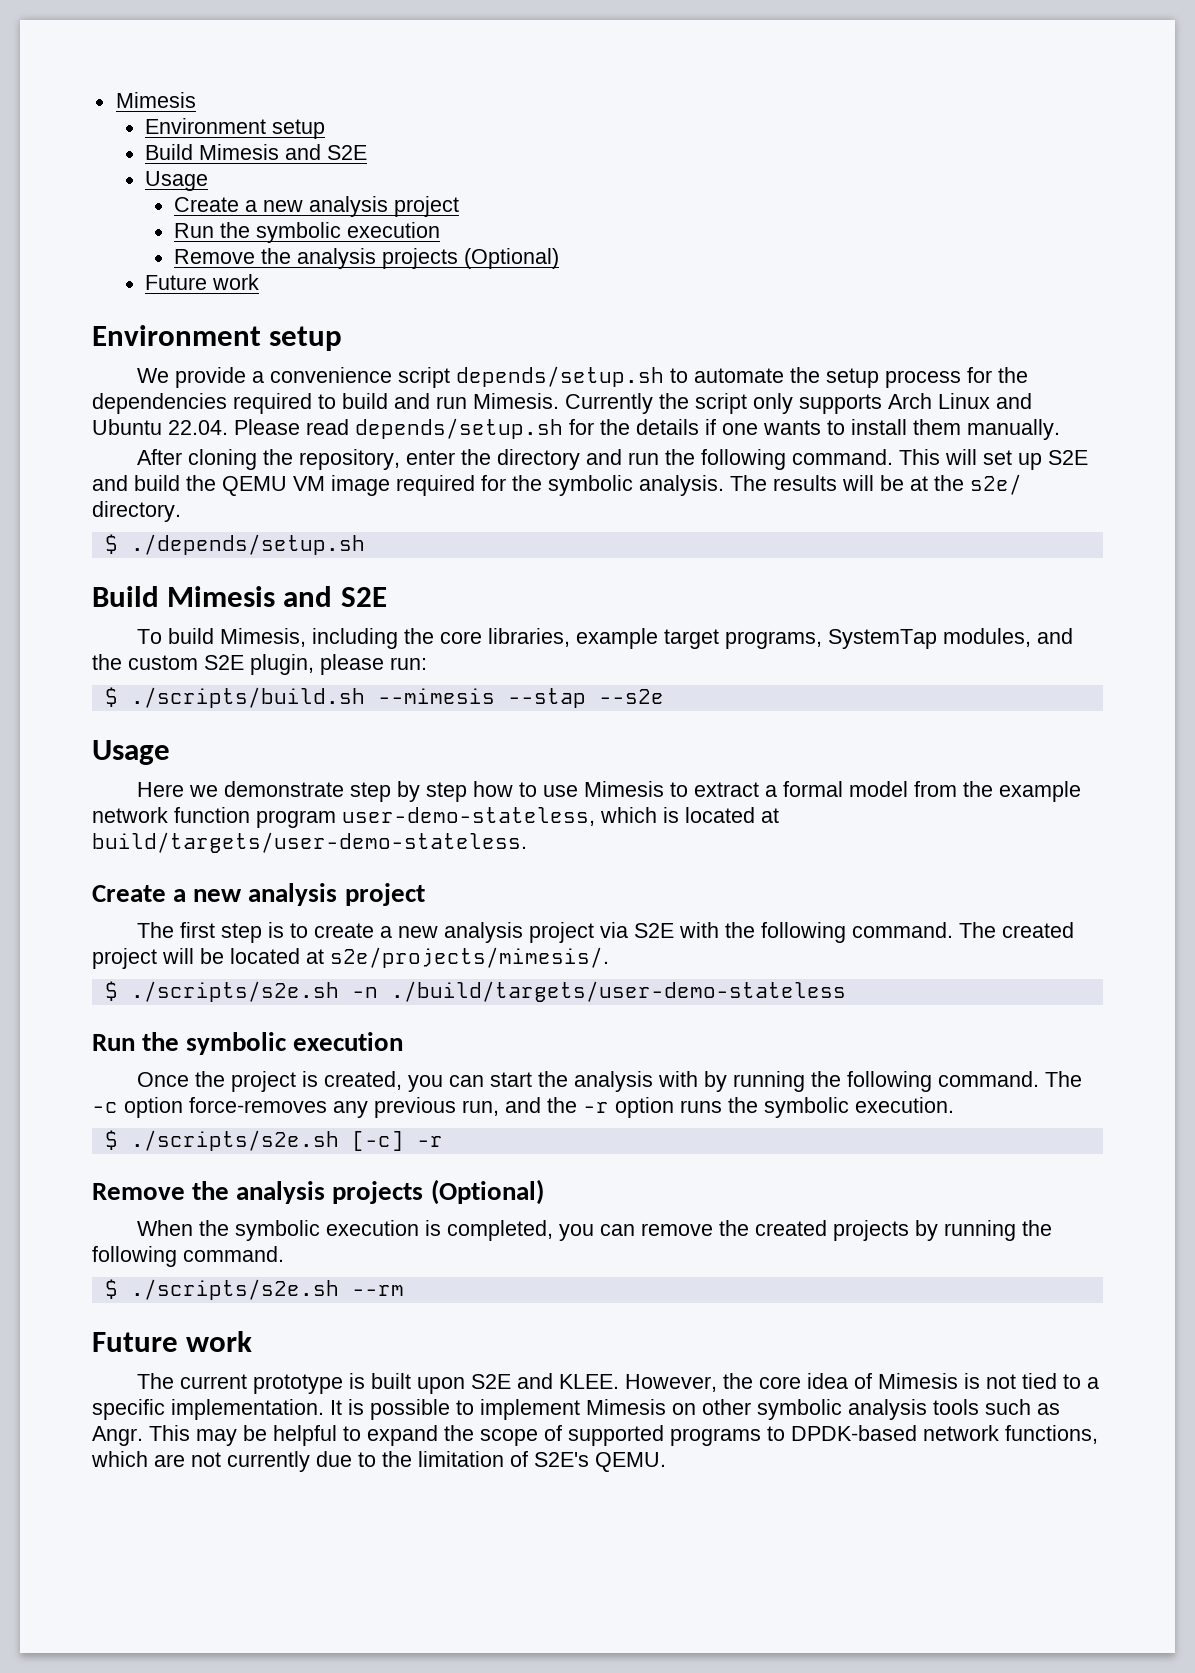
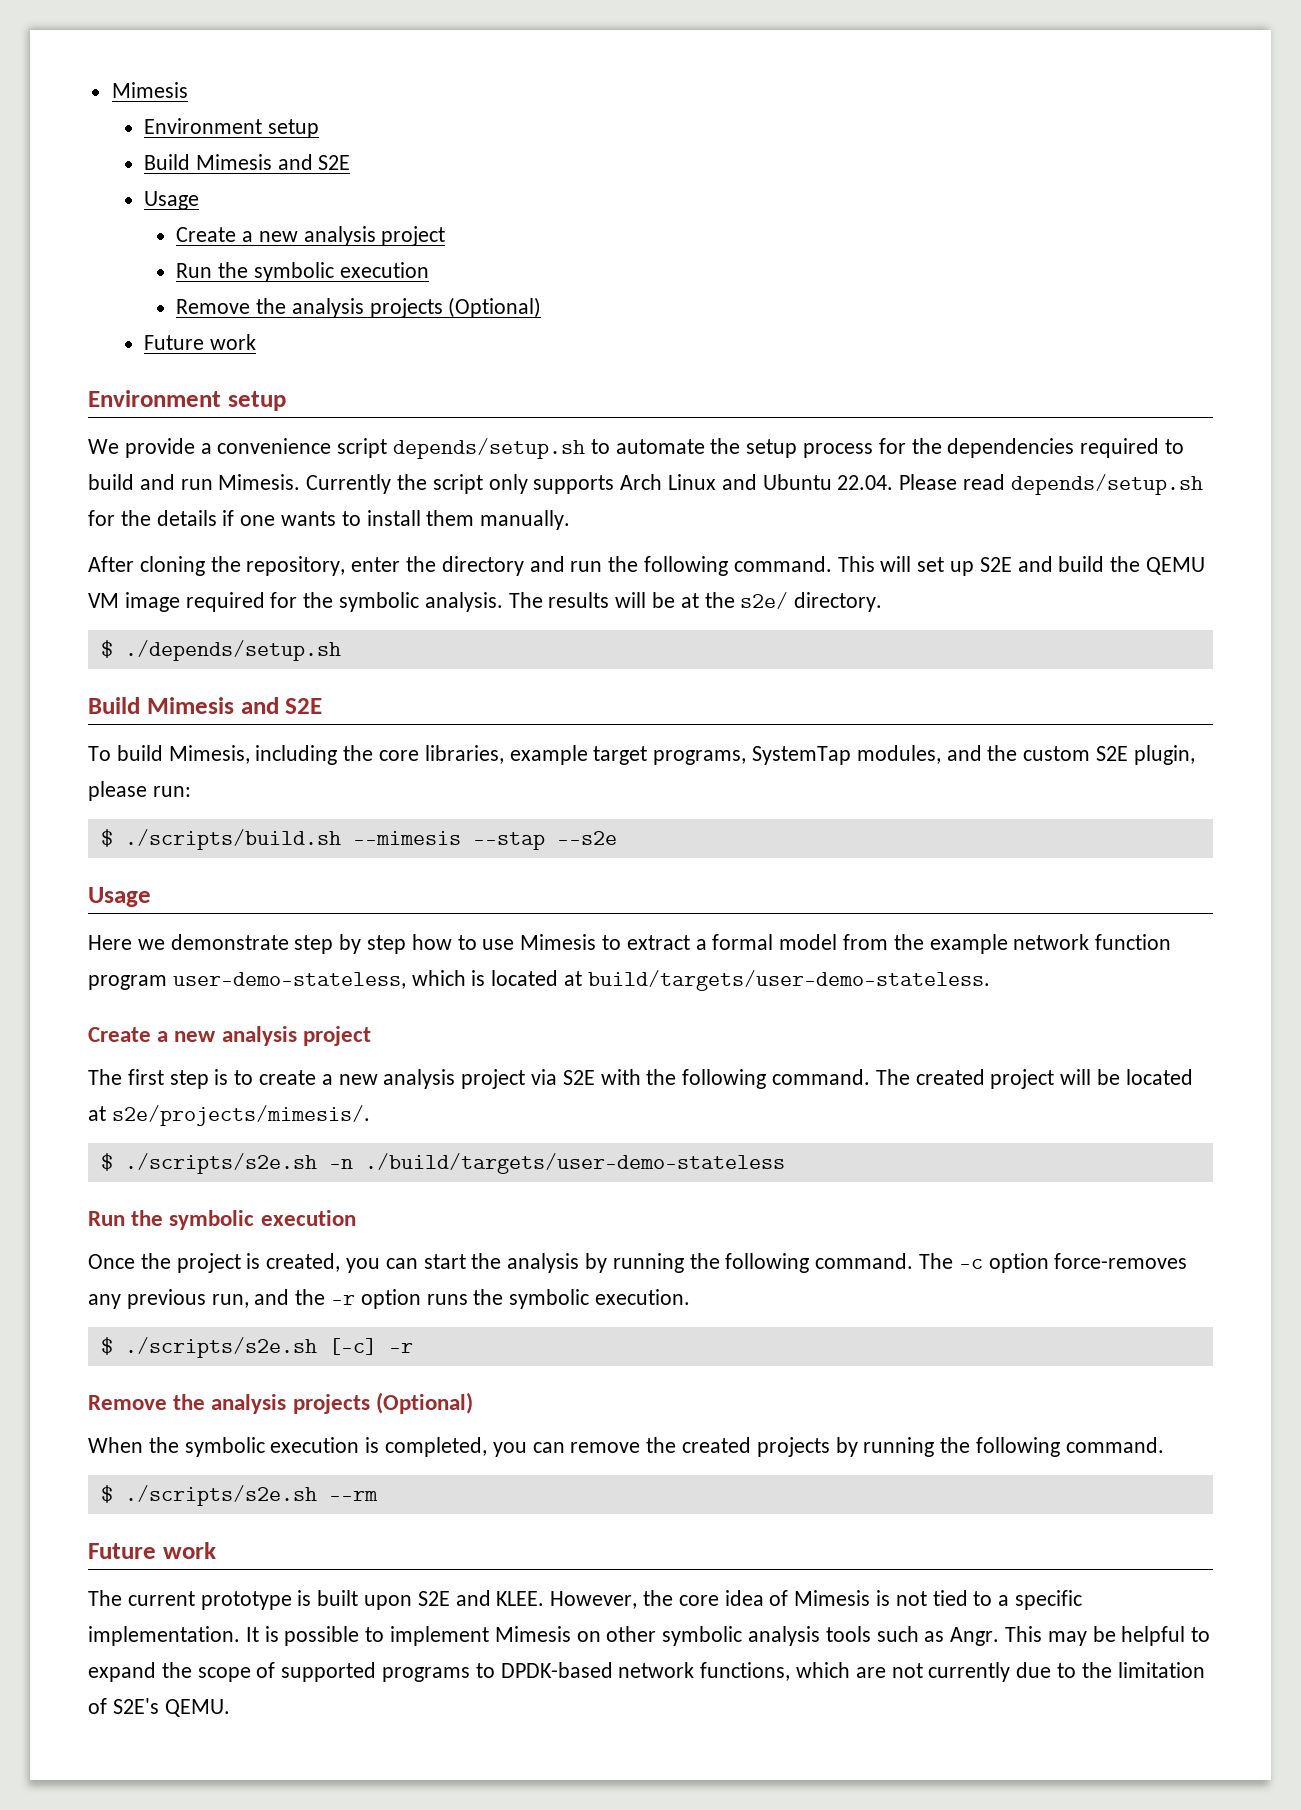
[657,1071,698,1087] with -> (580, 1263) none

